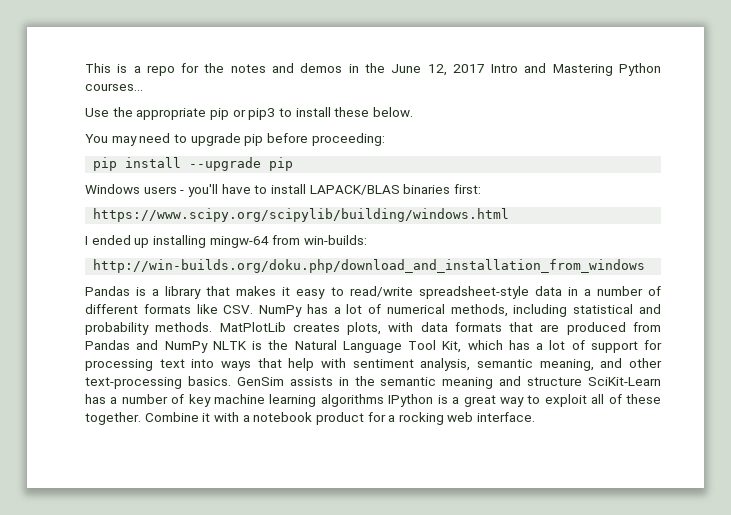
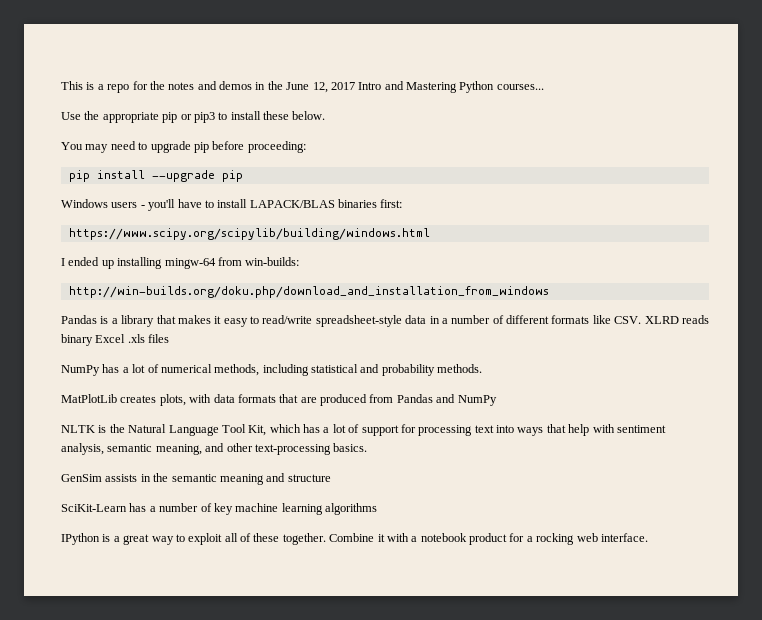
(254, 309) none -> [644,315,709,324] [61,334,170,346] XLRD reads binary Excel .xls files //
(213, 327) none -> (483, 368) //
(208, 347) none -> (497, 400) //
(231, 381) none -> (368, 447) //
(583, 381) none -> (331, 478) //
(384, 400) none -> (377, 509) //

